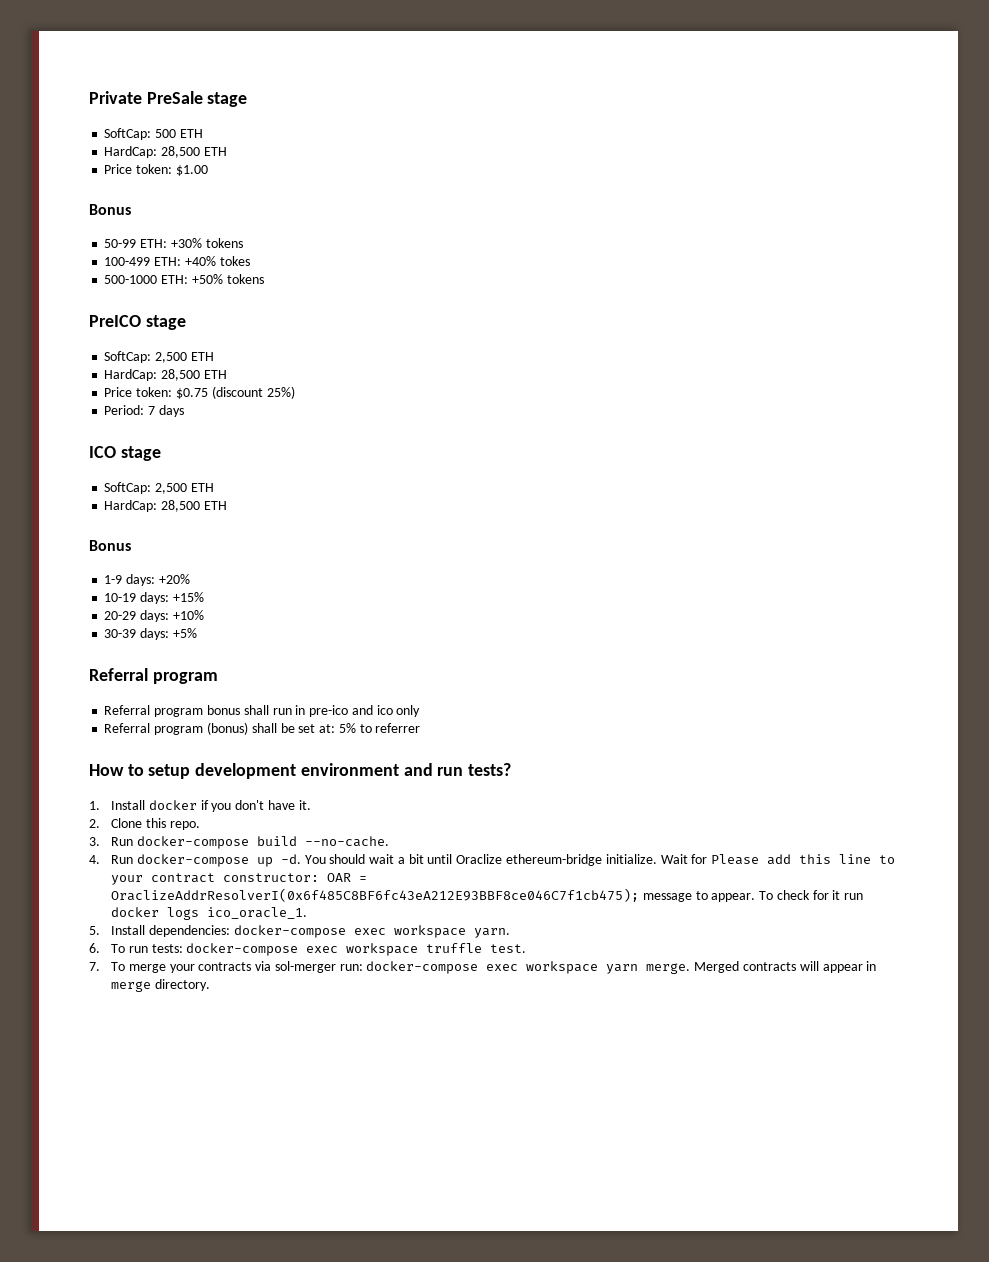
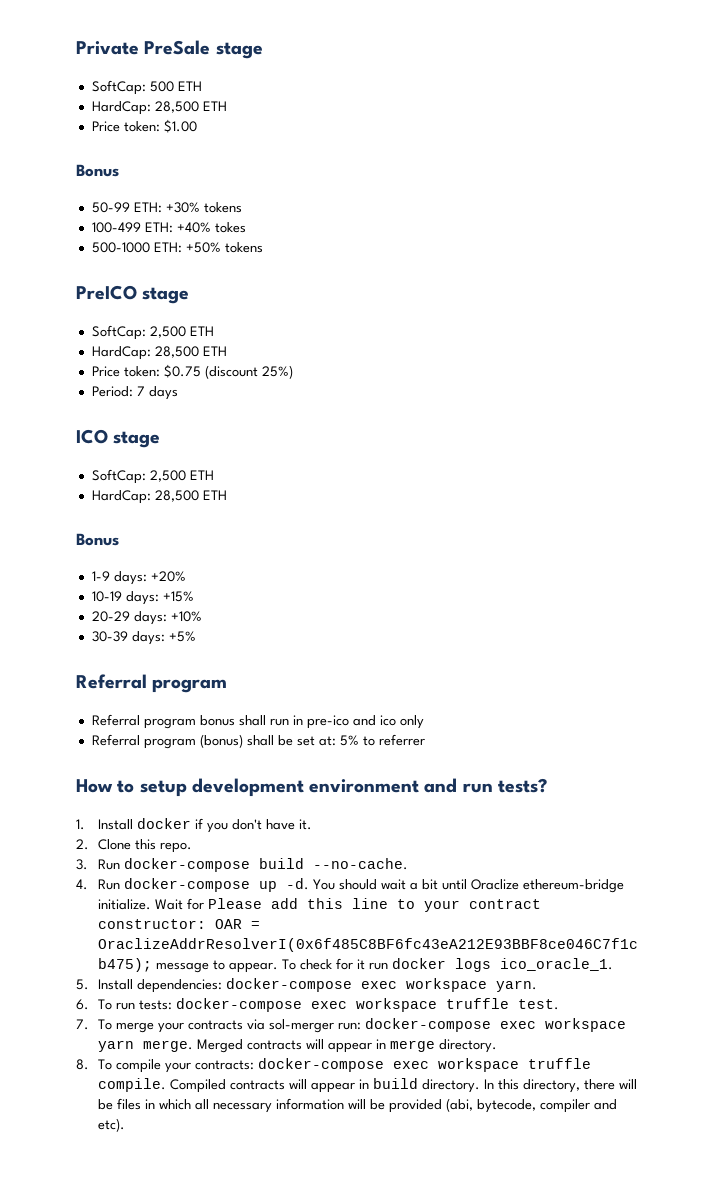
(210, 985) none -> [76,1058,591,1073] [97,1078,637,1093] [97,1098,617,1113] [97,1118,125,1132] // 8. To compile your contracts: docker-compose exec workspace truffle compile. Compiled contracts will appear in build directory. In this directory, there will be files in which all necessary information will be provided (abi, bytecode, compiler and etc).

